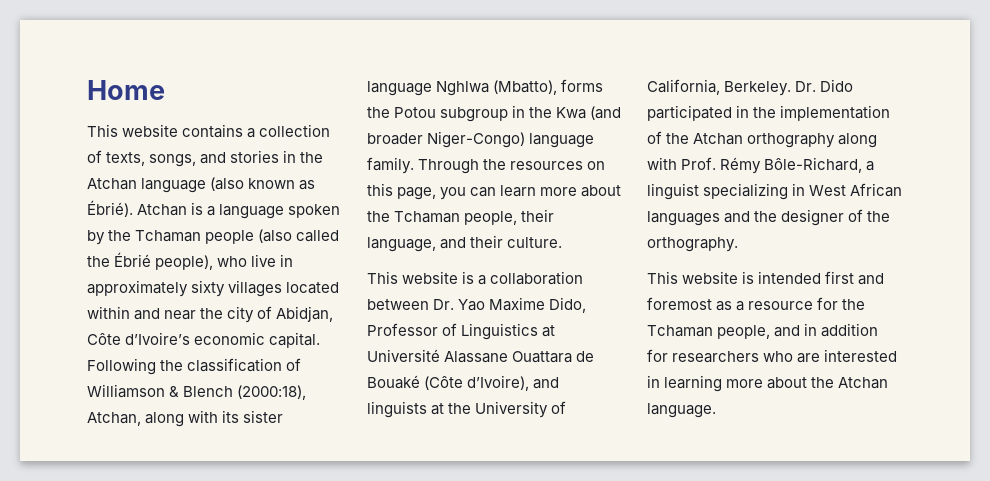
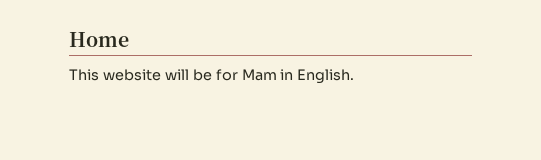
[182,124,331,138] [87,150,324,167] [87,177,316,193] [87,200,341,219] [87,229,340,245] [87,252,294,270] [87,280,340,297] [87,306,334,323] [87,332,321,348] [87,358,302,375] [87,384,307,400] [87,410,284,427] [367,79,604,96] [367,105,622,122] [367,131,595,148] [367,157,606,174] [367,183,622,200] [367,209,555,225] [367,235,563,252] [367,271,584,285] [367,297,587,313] [367,323,556,340] [367,349,595,363] [367,375,560,391] [367,401,567,418] [647,79,854,96] [647,105,891,121] [647,131,878,148] [647,157,875,174] [647,183,903,200] [647,209,891,226] [647,237,738,252] [647,271,885,285] [647,297,866,311] [647,323,879,339] [647,349,898,363] [647,375,889,392] [647,403,716,418] contains a collection of texts, songs, and stories in the Atchan language (also known as Ébrié). Atchan is a language spoken by the Tchaman people (also called the Ébrié people), who live in approximately sixty villages located within and near the city of Abidjan, Côte d’Ivoire’s economic capital. Following the classification of Williamson & Blench (2000:18), Atchan, along with its sister language Nghlwa (Mbatto), forms the Potou subgroup in the Kwa (and broader Niger-Congo) language family. Through the resources on this page, you can learn more about the Tchaman people, their language, and their culture. // This website is a collaboration between Dr. Yao Maxime Dido, Professor of Linguistics at Université Alassane Ouattara de Bouaké (Côte d’Ivoire), and linguists at the University of California, Berkeley. Dr. Dido participated in the implementation of the Atchan orthography along with Prof. Rémy Bôle-Richard, a linguist specializing in West African languages and the designer of the orthography. // This website is intended first and foremost as a resource for the Tchaman people, and in addition for researchers who are interested in learning more about the Atchan language. -> [164,69,355,84] will be for Mam in English.

